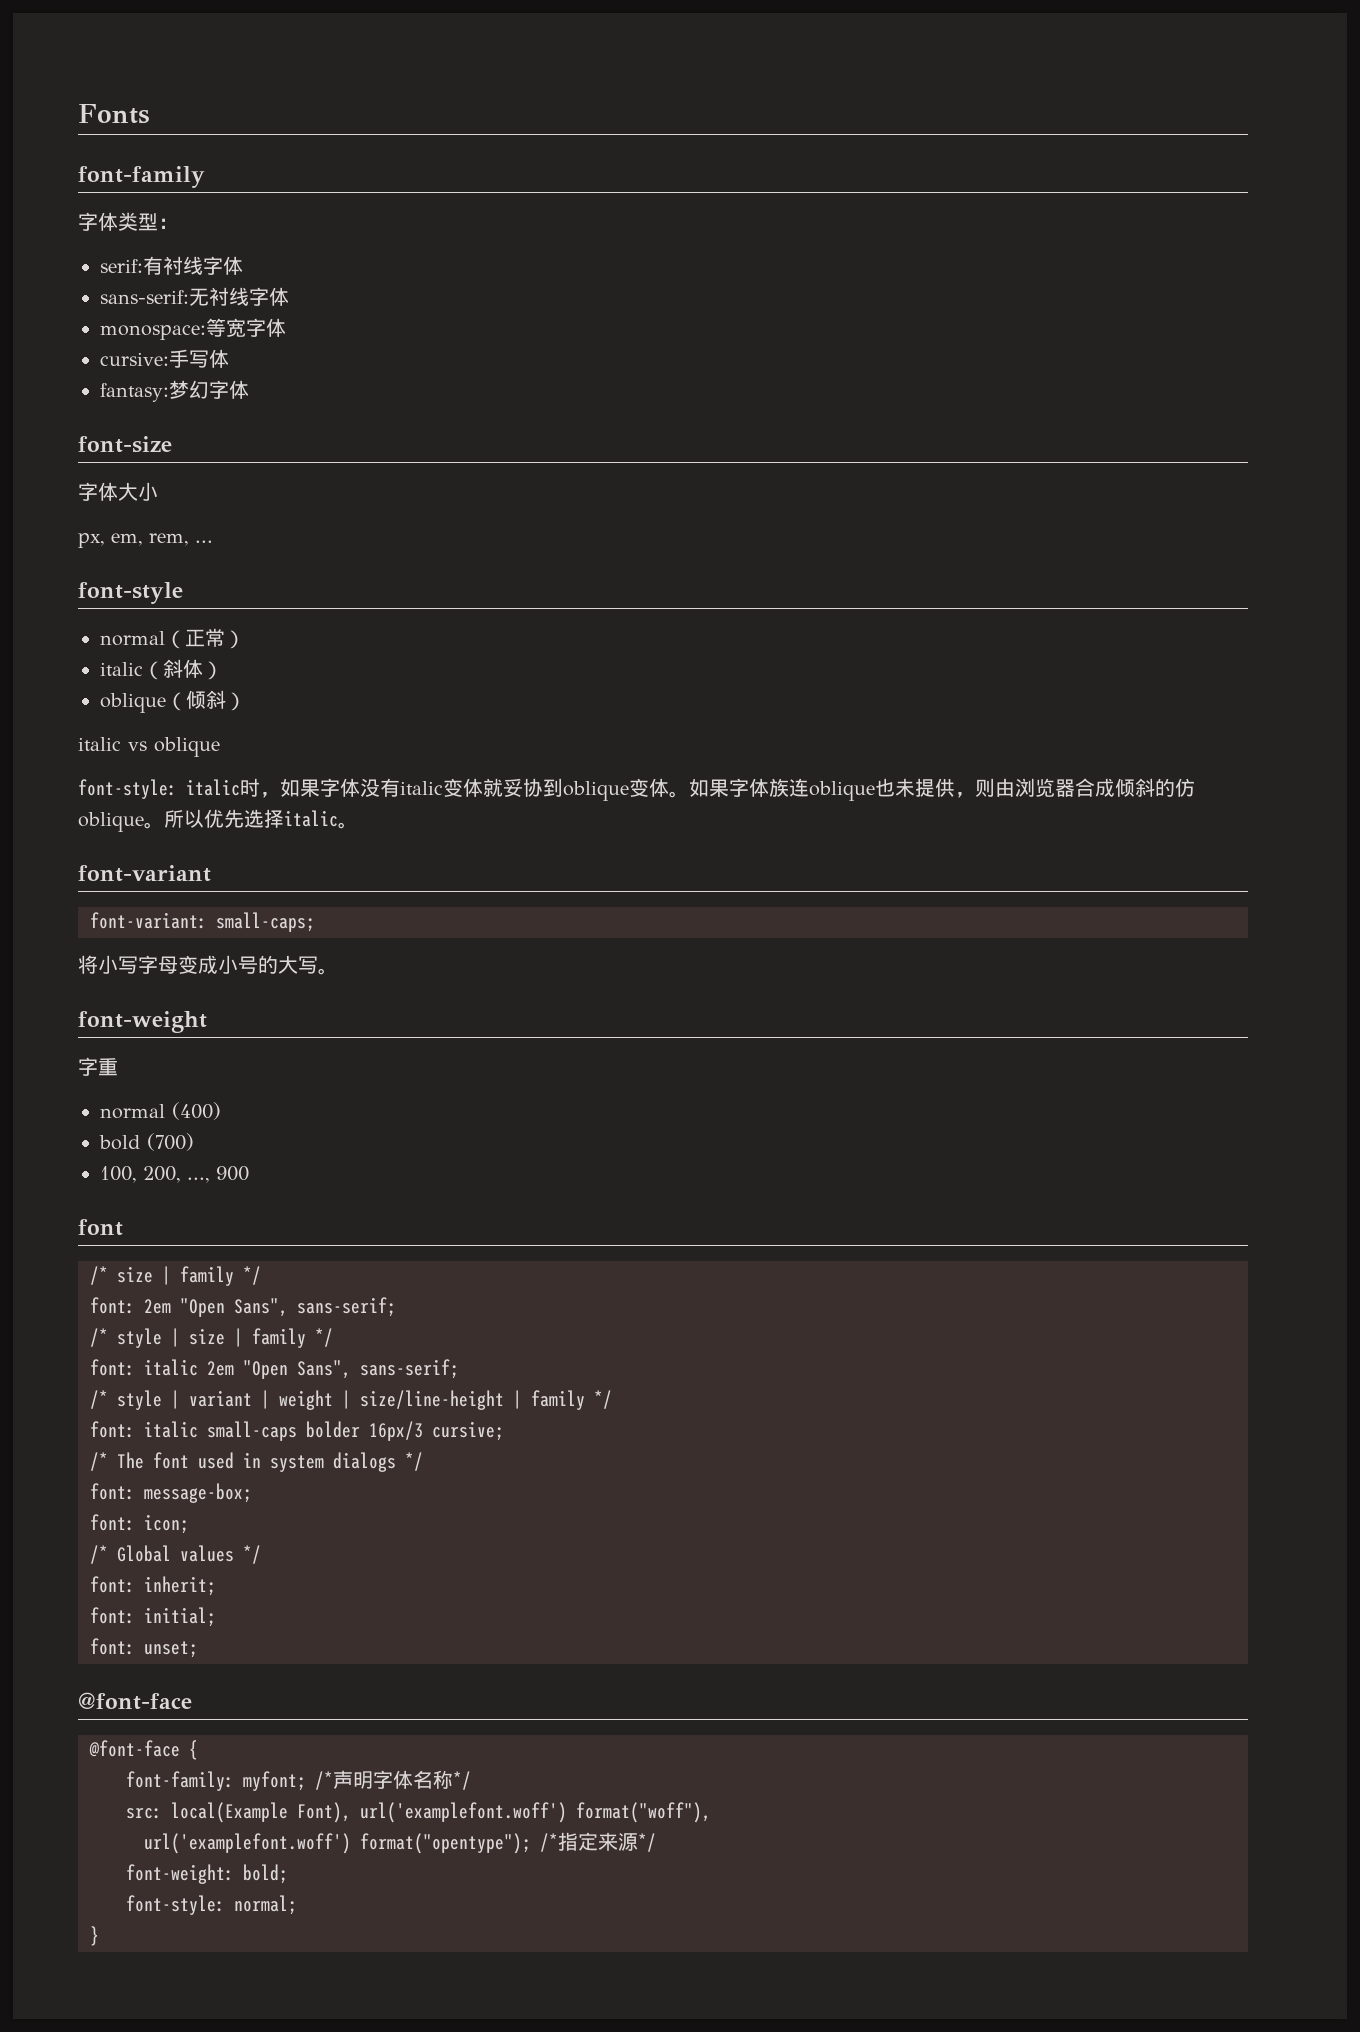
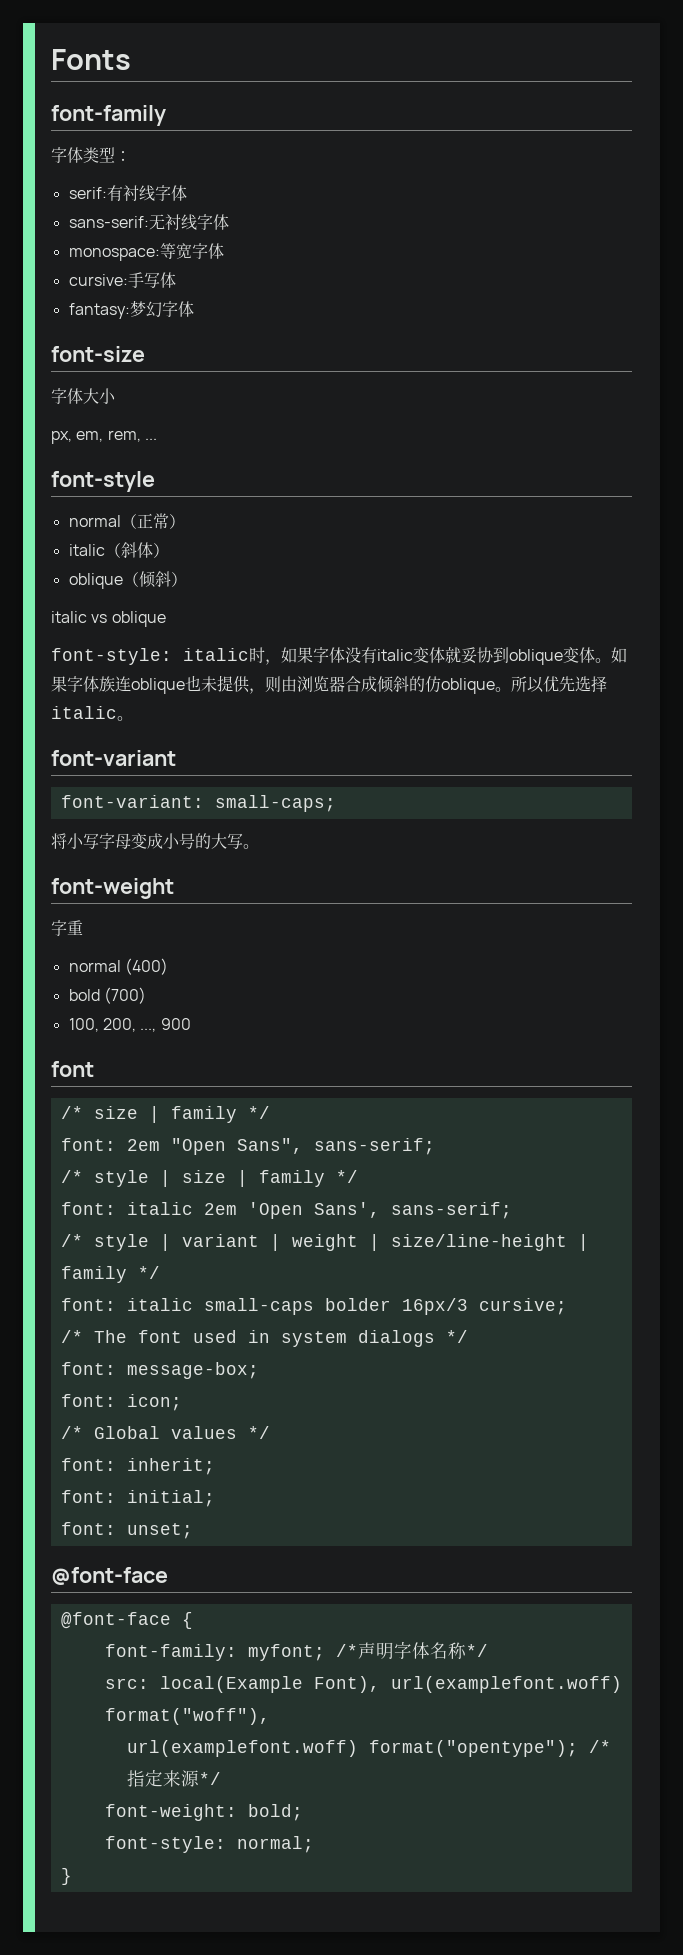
[243,1360,351,1379] "Open Sans", -> [247,1202,380,1219] 'Open Sans',
[360,1802,567,1823] url('examplefont.woff') -> [390,1676,622,1693] url(examplefont.woff)
[144,1833,351,1854] url('examplefont.woff') -> [126,1740,358,1757] url(examplefont.woff)

